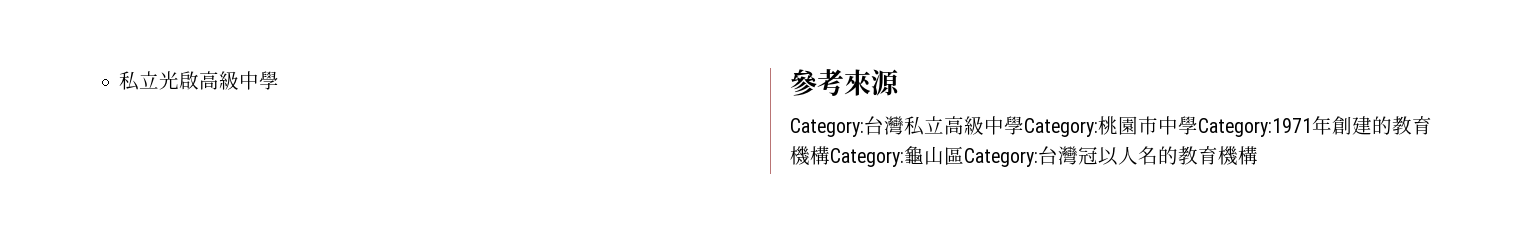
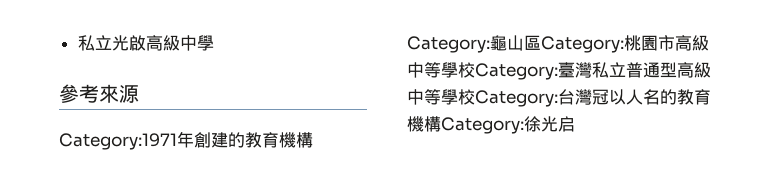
[790,116,1198,137] Category:台灣私立高級中學Category:桃園市中學 -> (139, 94) none
(1038, 157) none -> [624,35,709,51] [407,62,711,80] [407,89,558,107] 桃園市高級中等學校Category:臺灣私立普通型高級中等學校Category:
(1258, 155) none -> [441,116,575,134] Category:徐光启

